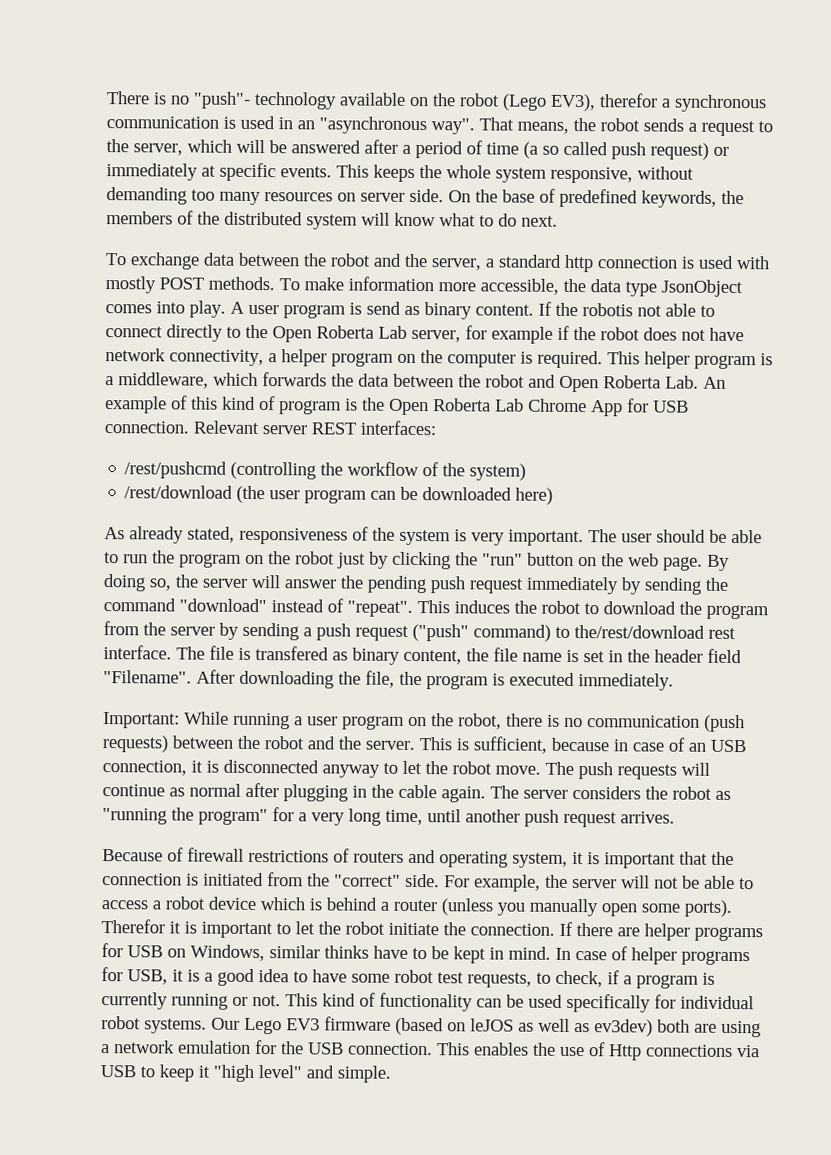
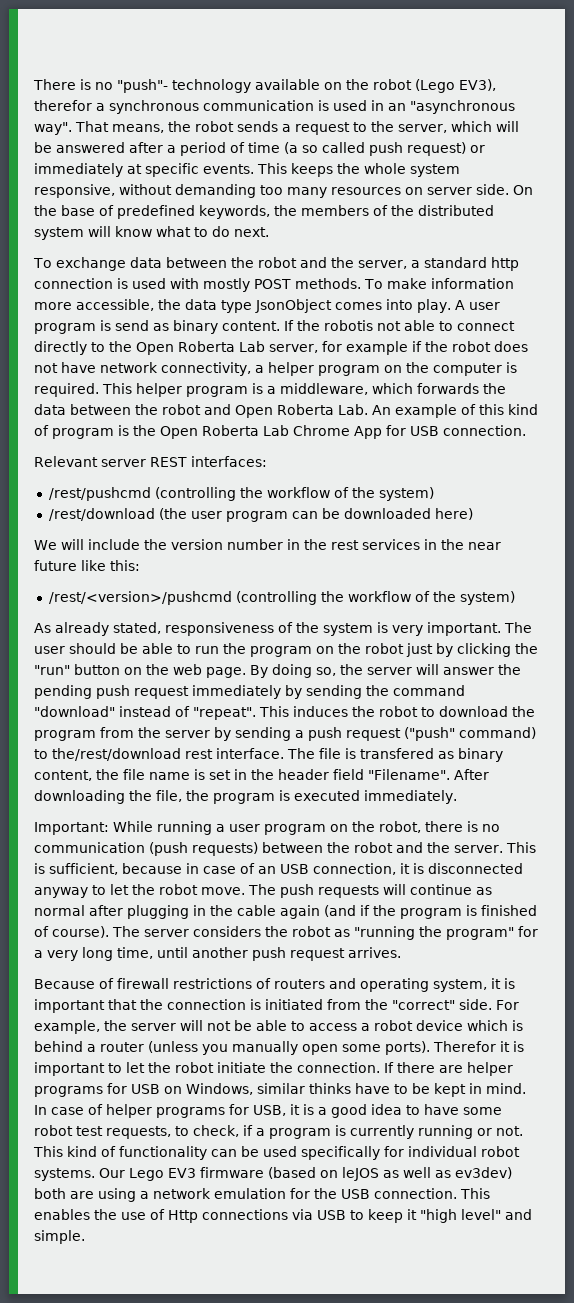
(189, 427) none -> (526, 430) //
(554, 496) none -> [34,539,501,550] [34,560,140,571] [48,591,515,605] // We will include the version number in the rest services in the near future like this: // /rest/<version>/pushcmd (controlling the workflow of the system)
[441,786,486,803] again. -> [280,905,537,919] [34,926,109,938] again (and if the program is finished of course).

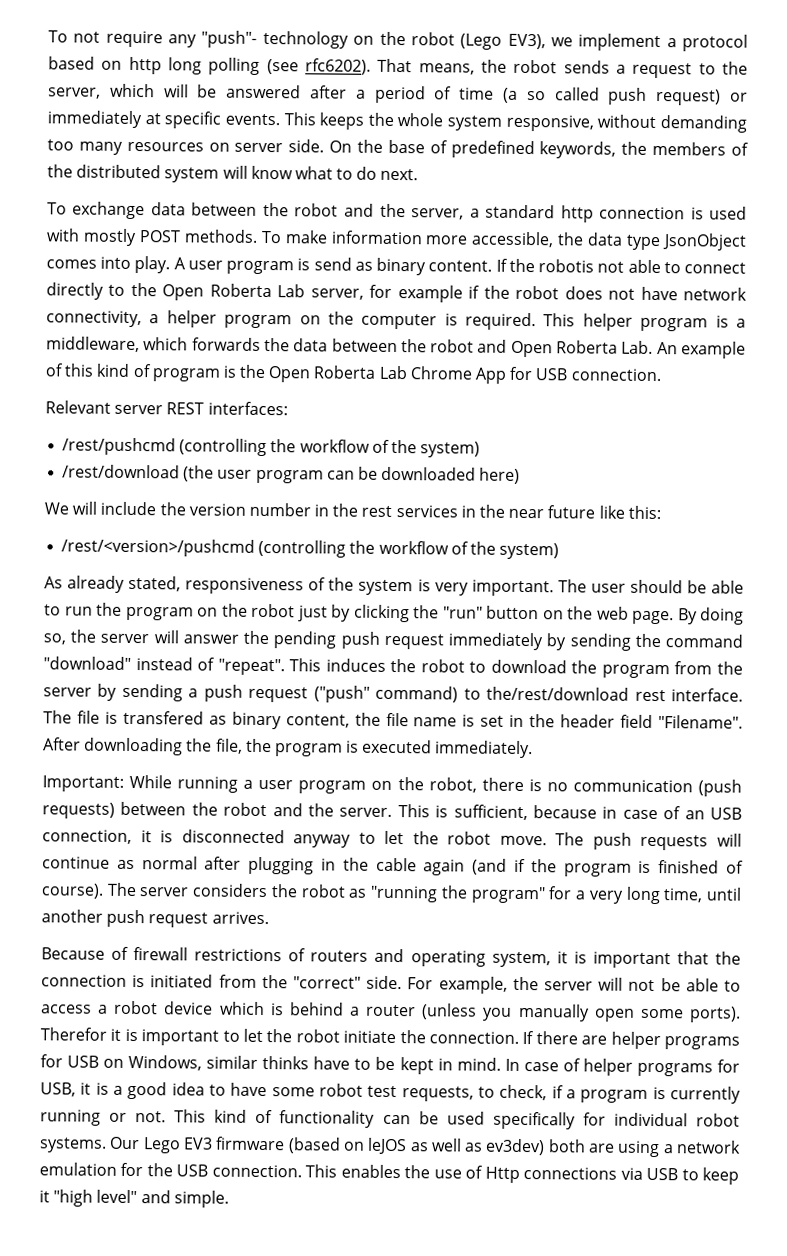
[33,79,113,90] There is no -> [48,30,198,48] To not require any
[255,79,320,90] available -> (349, 39) none
[34,100,515,114] [34,122,72,135] therefor a synchronous communication is used in an "asynchronous way". -> [550,33,749,52] [48,56,372,75] we implement a protocol based on http long polling (see rfc6202).

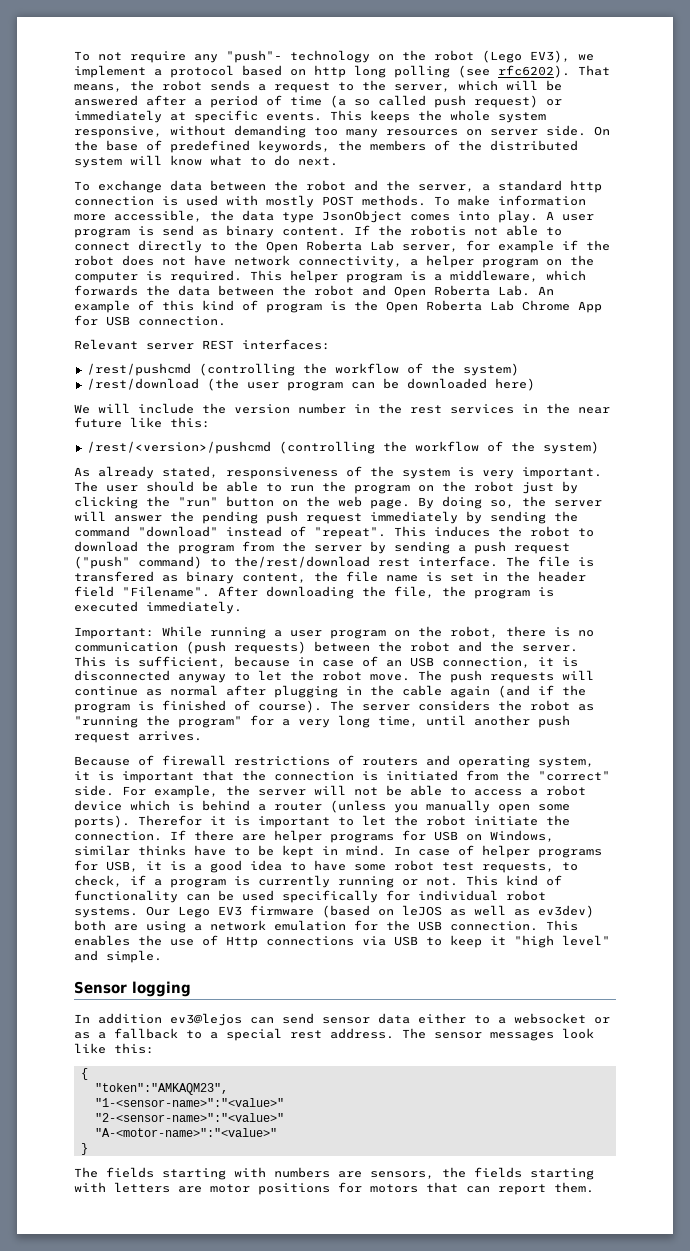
(229, 1199) none -> [74,981,191,997] [74,1013,610,1026] [74,1028,594,1041] [74,1043,154,1054] [80,1068,88,1080] [94,1083,228,1095] [94,1098,284,1107] [94,1113,284,1122] [94,1128,277,1137] [80,1143,88,1155] [74,1167,594,1180] [74,1182,594,1195] // Sensor logging // In addition ev3@lejos can send sensor data either to a websocket or as a fallback to a special rest address. The sensor messages look like this: // { // "token":"AMKAQM23", // "1-<sensor-name>":"<value>" // "2-<sensor-name>":"<value>" // "A-<motor-name>":"<value>" // } // The fields starting with numbers are sensors, the fields starting with letters are motor positions for motors that can report them.

